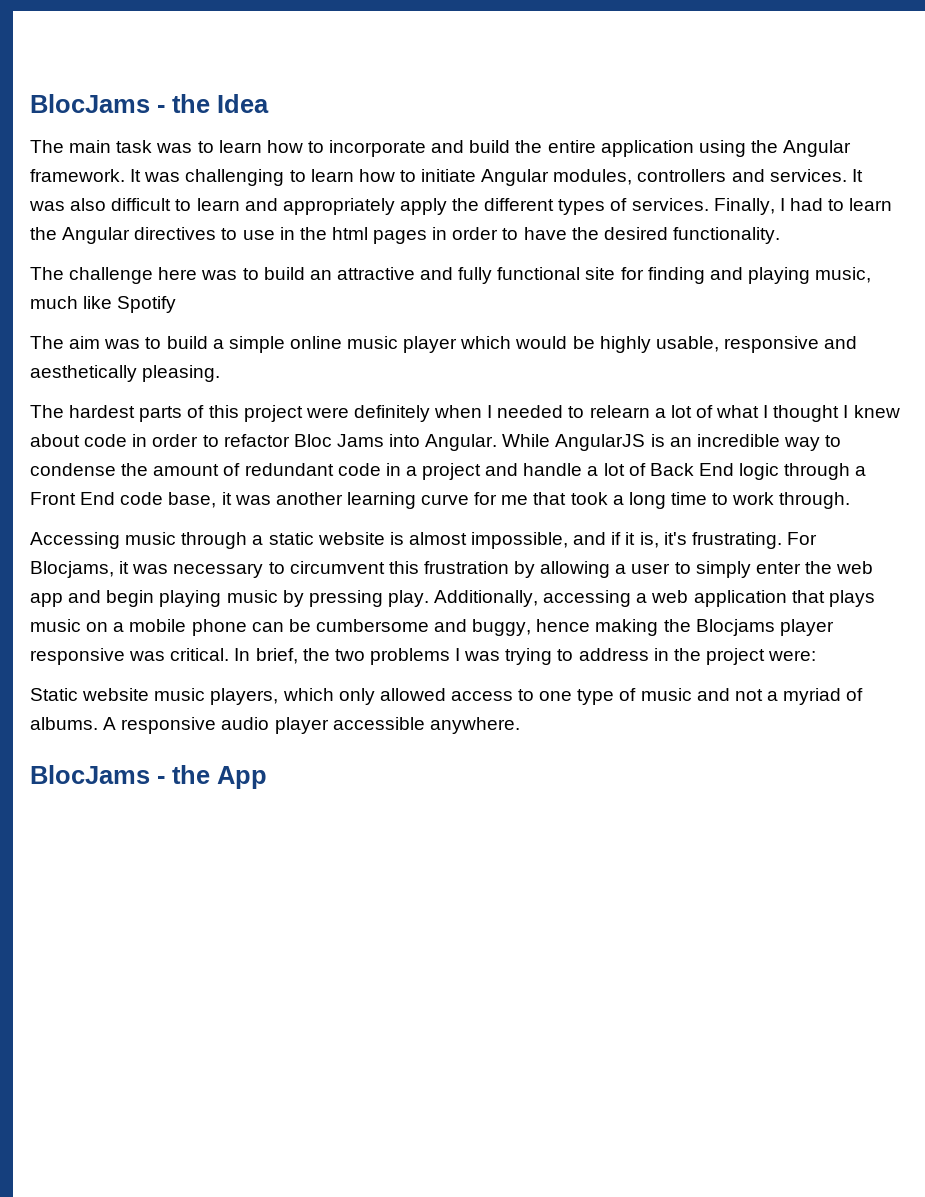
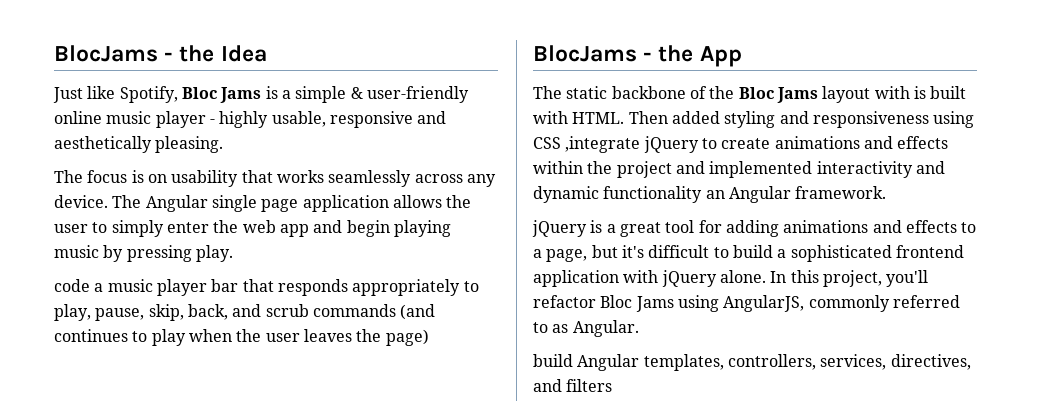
[30,140,852,157] [30,169,863,186] [29,198,893,215] [30,227,780,244] [30,267,872,284] [30,296,177,313] [30,336,595,353] The main task was to learn how to incorporate and build the entire application using the Angular framework. It was challenging to learn how to initiate Angular modules, controllers and services. It was also difficult to learn and appropriately apply the different types of services. Finally, I had to learn the Angular directives to use in the html pages in order to have the desired functionality. // The challenge here was to build an attractive and fully functional site for finding and playing music, much like Spotify // The aim was to build a simple online music player which would be -> [53,86,469,103] [54,111,215,128] Just like Spotify, Bloc Jams is a simple & user-friendly online music player -
[69,405,900,422] [30,434,842,451] [30,463,867,480] [30,492,851,509] [30,532,817,549] [30,561,627,578] hardest parts of this project were definitely when I needed to relearn a lot of what I thought I knew about code in order to refactor Bloc Jams into Angular. While AngularJS is an incredible way to condense the amount of redundant code in a project and handle a lot of Back End logic through a Front End code base, it was another learning curve for me that took a long time to work through. // Accessing music through a static website is almost impossible, and if it is, it's frustrating. For Blocjams, it was necessary to circumvent this frustration by allowing a -> [87,170,496,187] [54,195,472,212] focus is on usability that works seamlessly across any device. The Angular single page application allows the
[434,590,875,607] [30,619,834,636] [30,648,817,665] [30,688,864,705] [30,717,520,734] [30,765,267,789] Additionally, accessing a web application that plays music on a mobile phone can be cumbersome and buggy, hence making the Blocjams player responsive was critical. In brief, the two problems I was trying to address in the project were: // Static website music players, which only allowed access to one type of music and not a myriad of albums. A responsive audio player accessible anywhere. // BlocJams - the App -> [54,279,479,296] [54,304,436,321] [54,329,429,346] [533,45,742,67] [533,86,967,103] [533,111,975,128] [533,136,949,153] [533,161,945,178] [533,186,887,203] [532,220,977,237] [533,245,964,262] [533,270,929,287] [533,295,960,312] [533,320,639,337] [533,354,971,371] [533,379,613,392] // code a music player bar that responds appropriately to play, pause, skip, back, and scrub commands (and continues to play when the user leaves the page) // BlocJams - the App // The static backbone of the Bloc Jams layout with is built with HTML. Then added styling and responsiveness using CSS ,integrate jQuery to create animations and effects within the project and implemented interactivity and dynamic functionality an Angular framework. // jQuery is a great tool for adding animations and effects to a page, but it's difficult to build a sophisticated frontend application with jQuery alone. In this project, you'll refactor Bloc Jams using AngularJS, commonly referred to as Angular. // build Angular templates, controllers, services, directives, and filters

